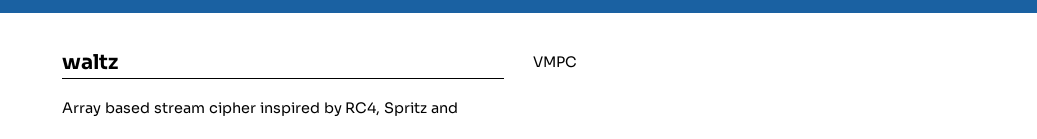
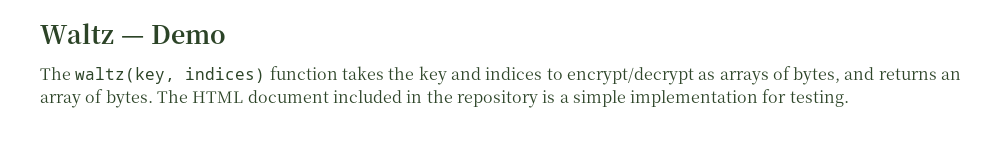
[62,54,118,70] [62,102,459,117] [533,56,577,68] waltz // Array based stream cipher inspired by RC4, Spritz and VMPC -> [40,23,226,44] [40,66,962,85] [40,89,849,108] Waltz — Demo // The waltz(key, indices) function takes the key and indices to encrypt/decrypt as arrays of bytes, and returns an array of bytes. The HTML document included in the repository is a simple implementation for testing.

